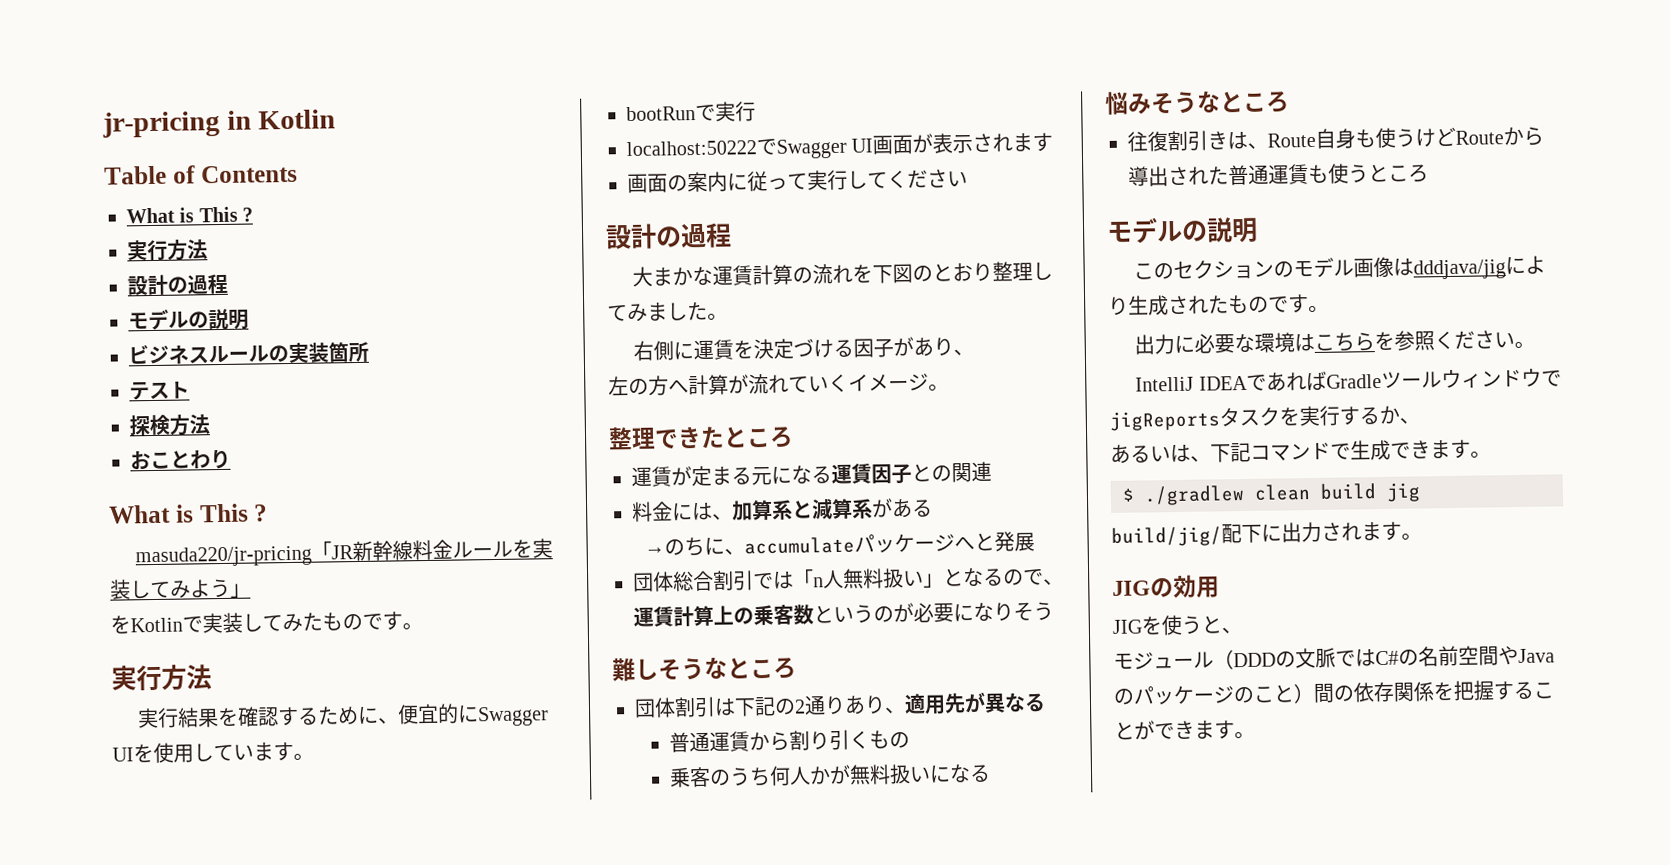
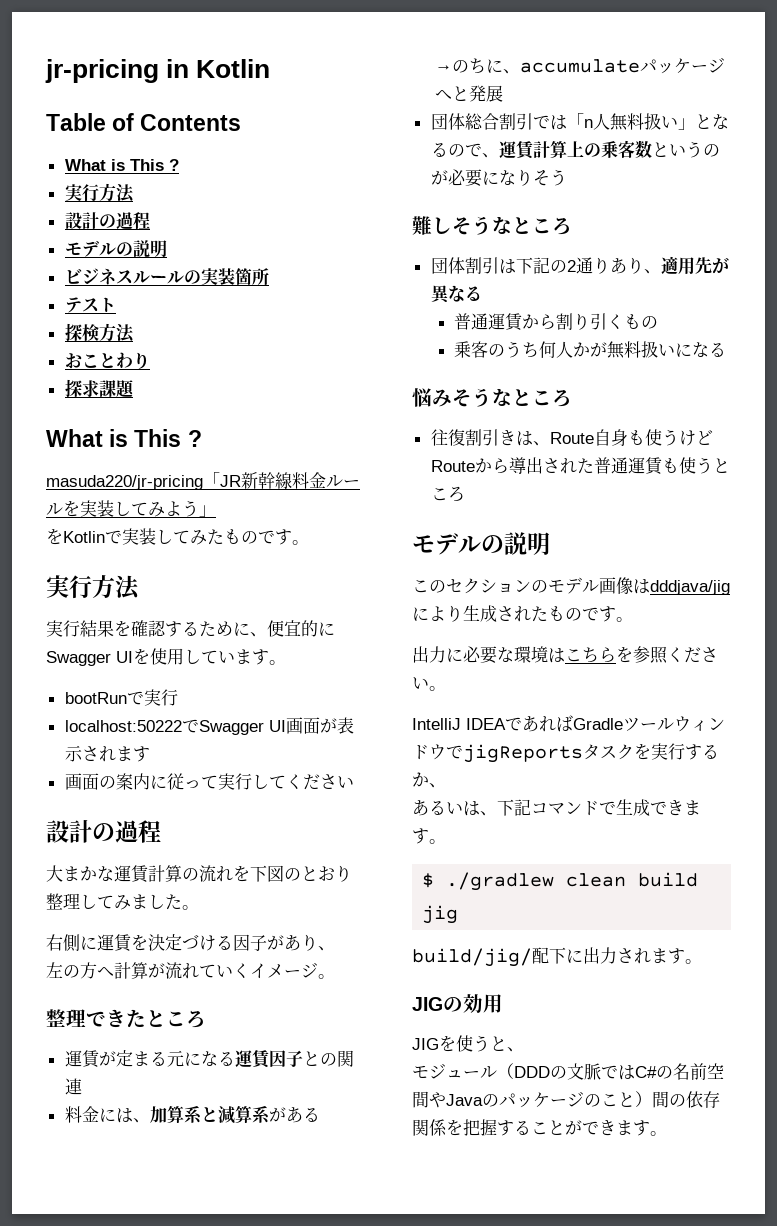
(231, 459) none -> [64,379,135,398] // 探求課題

